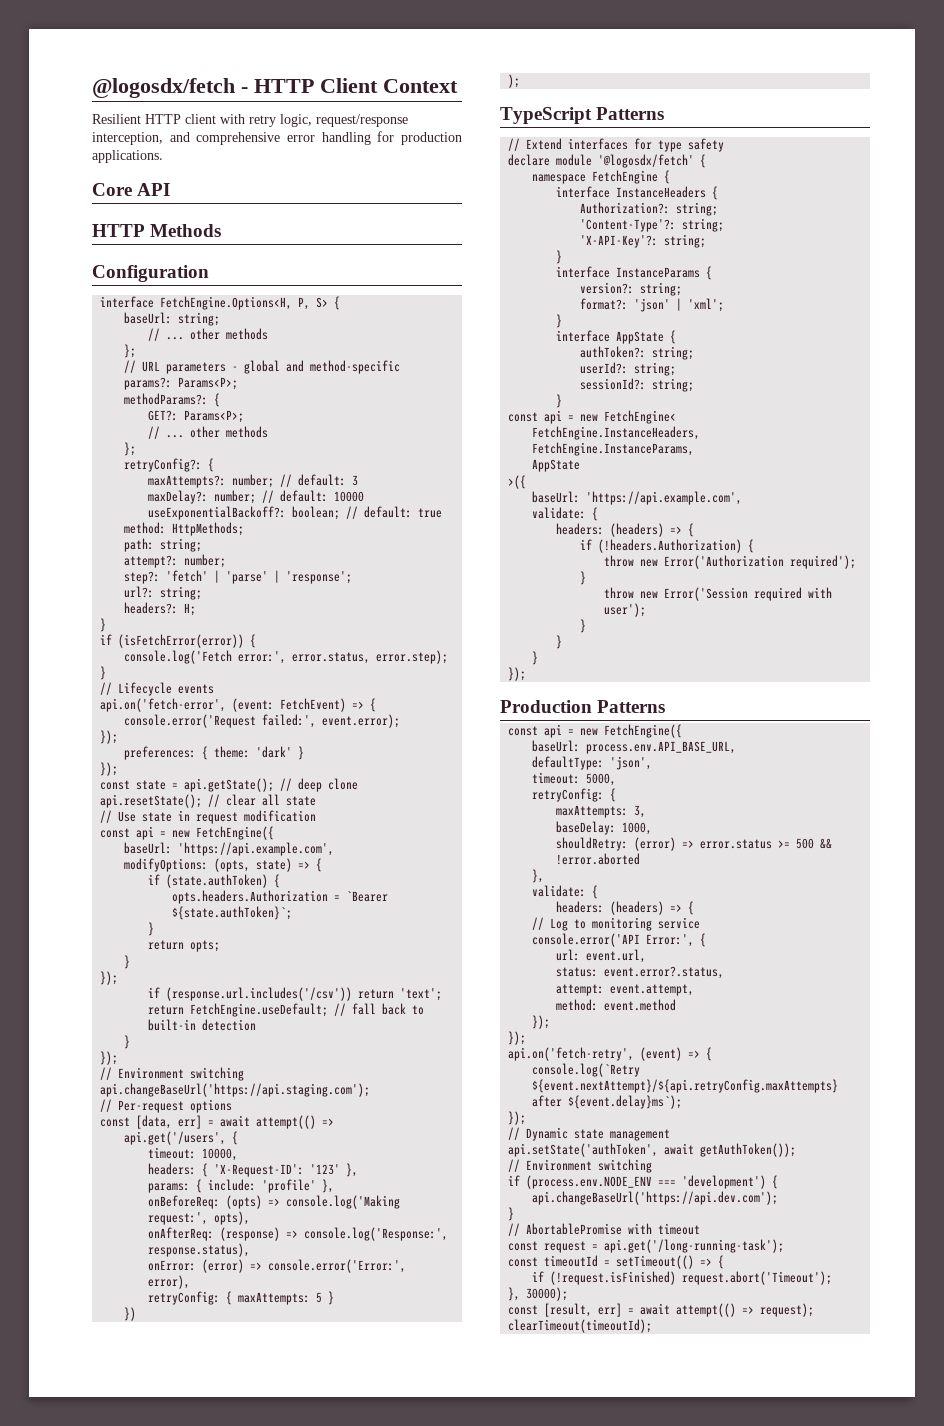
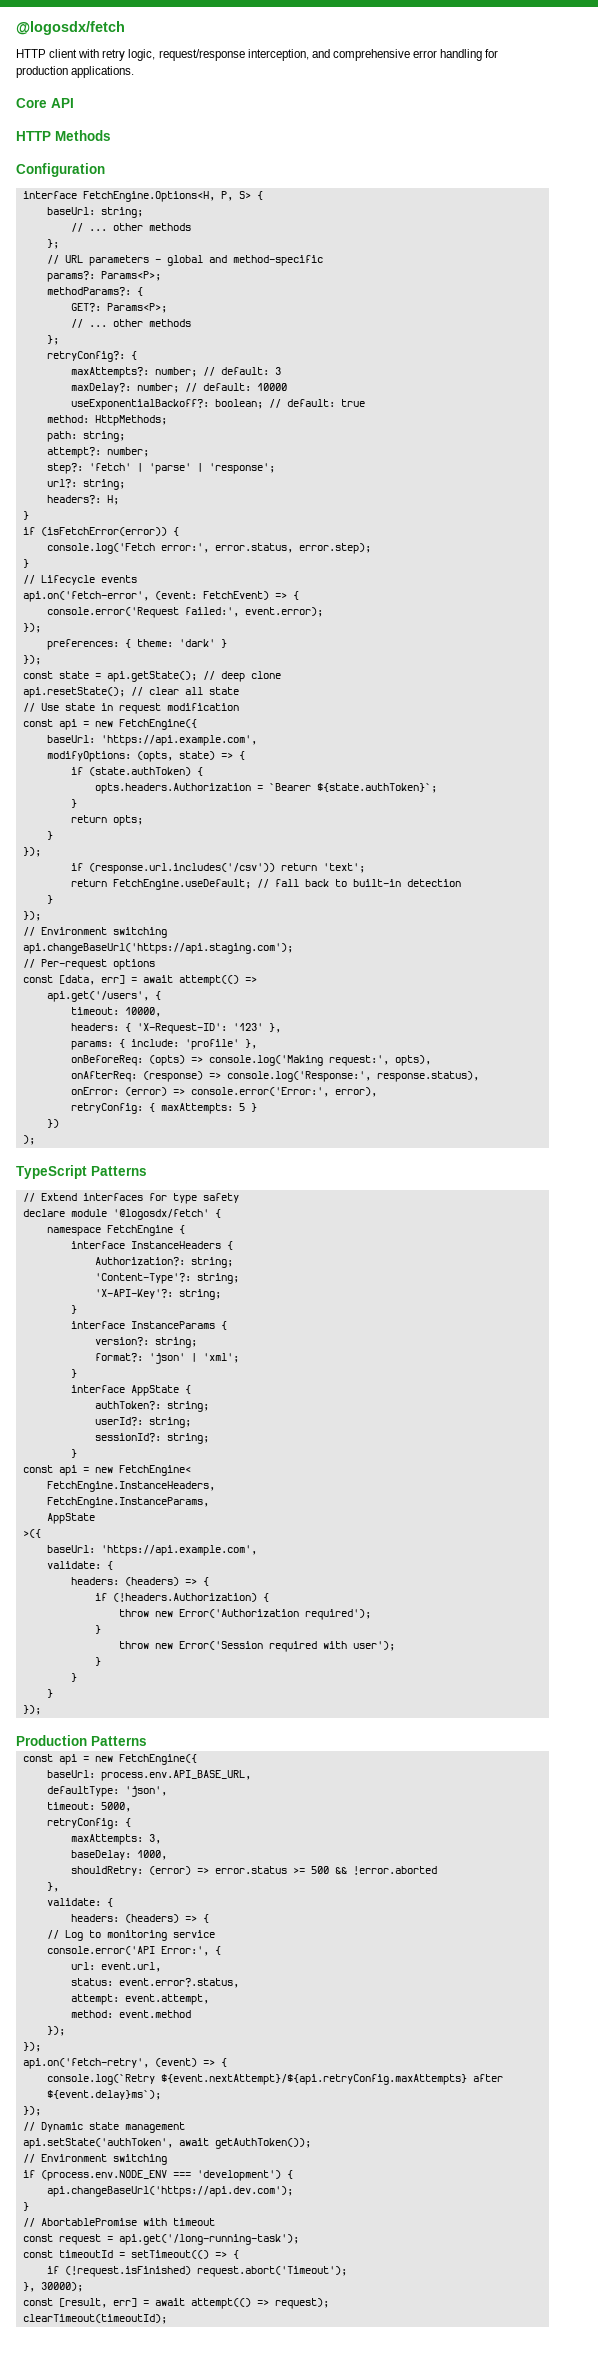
[241,78,458,93] [92,114,141,124] - HTTP Client Context // Resilient -> (125, 28) //

